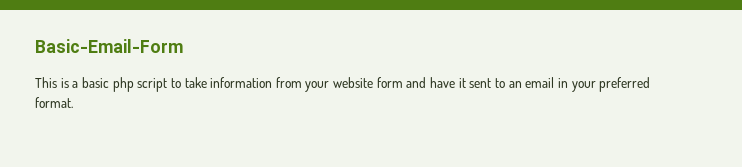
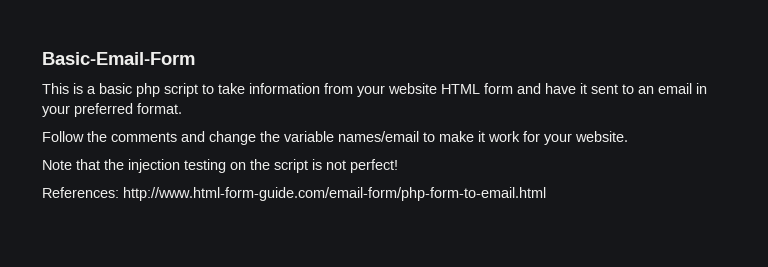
(374, 82) none -> [441,84,480,94] HTML
(73, 102) none -> [42,131,628,145] [42,159,398,173] [42,187,546,201] // Follow the comments and change the variable names/email to make it work for your website. // Note that the injection testing on the script is not perfect! // References: http://www.html-form-guide.com/email-form/php-form-to-email.html

